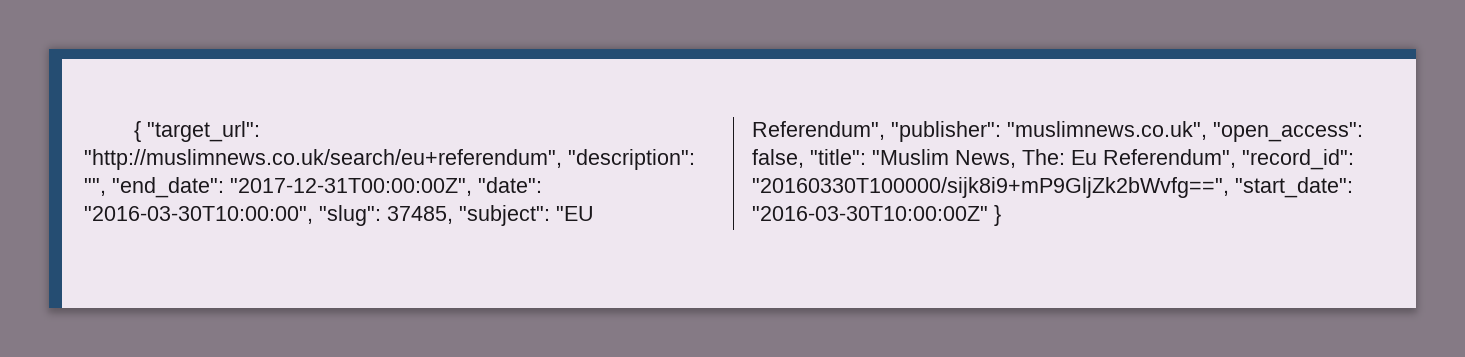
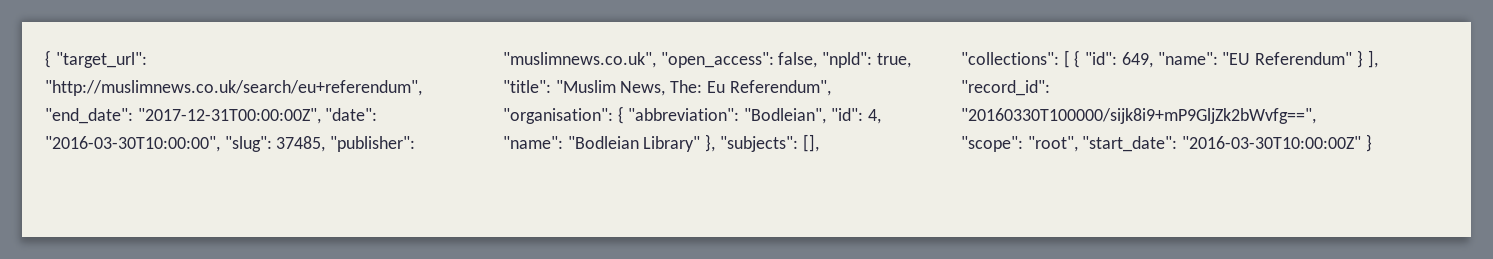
[568,149,695,170] [84,178,106,196] "description": "", -> (422, 88) none
[459,205,594,226] [752,121,885,140] "subject": "EU Referendum", -> (326, 144) none
(804, 158) none -> [822,52,911,68] "npld": true,
[1242,149,1354,170] [752,177,1229,198] "record_id": "20160330T100000/sijk8i9+mP9GljZk2bWvfg==", -> [503,106,881,124] [503,134,819,152] [961,50,1378,68] [961,80,1050,96] [961,108,1316,124] [961,136,1078,152] "organisation": { "abbreviation": "Bodleian", "id": 4, "name": "Bodleian Library" }, "subjects": [], "collections": [ { "id": 649, "name": "EU Referendum" } ], "record_id": "20160330T100000/sijk8i9+mP9GljZk2bWvfg==", "scope": "root",

